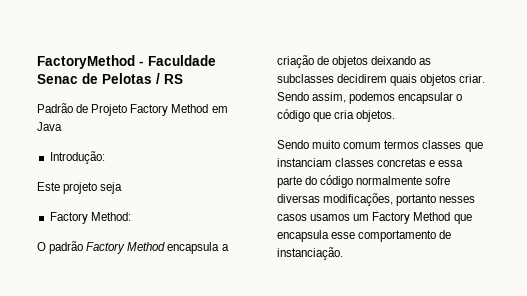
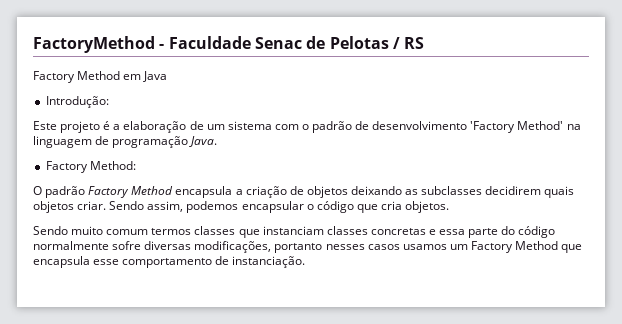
[37,103,128,116] Padrão de Projeto -> (425, 43) none
[100,182,123,194] seja -> [103,121,581,133] [33,136,218,148] é a elaboração de um sistema com o padrão de desenvolvimento 'Factory Method' na linguagem de programação Java.

